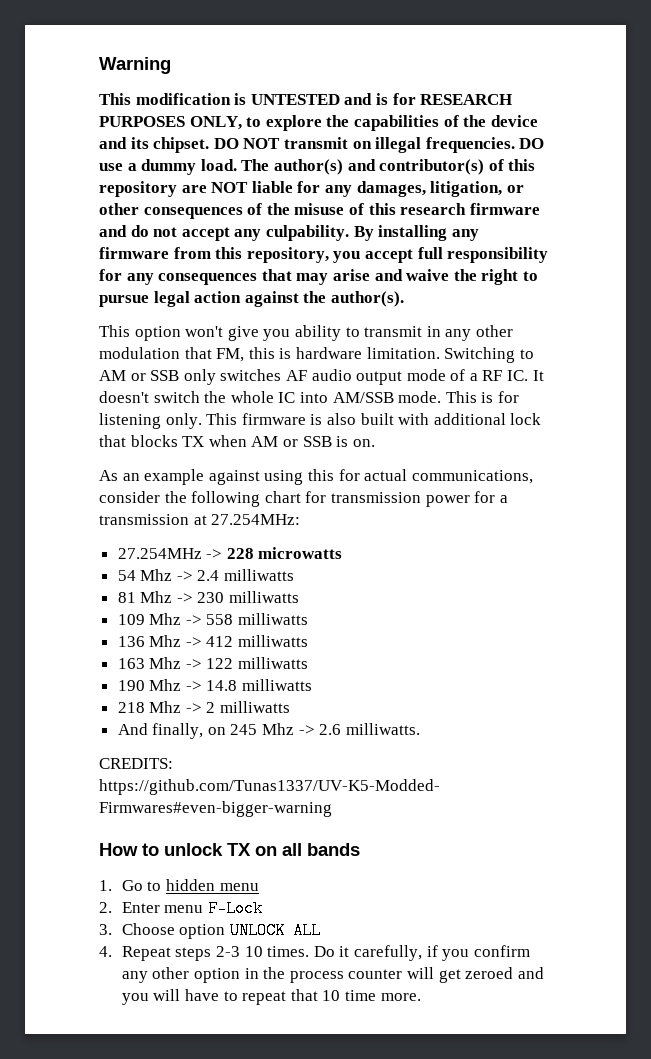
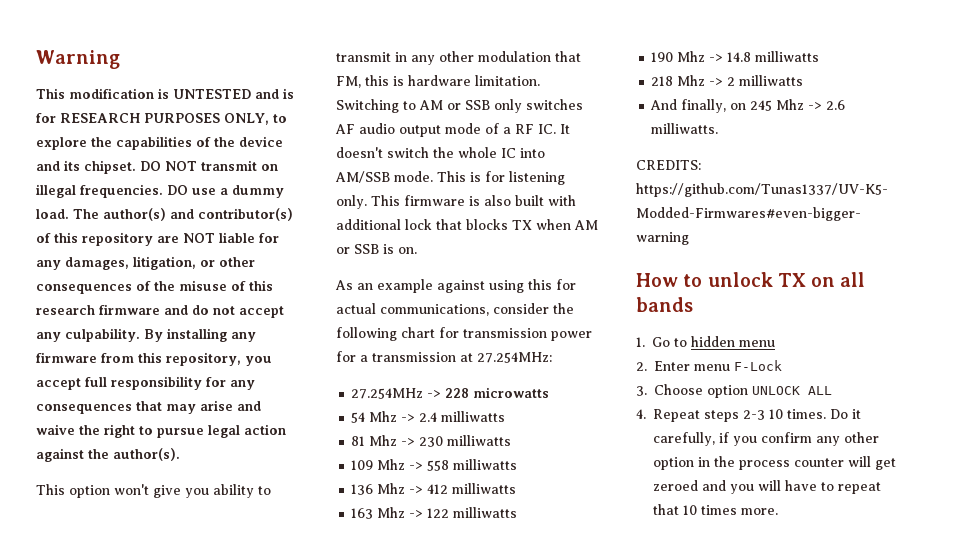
[344,990,376,1001] time -> [701,505,737,515] times

